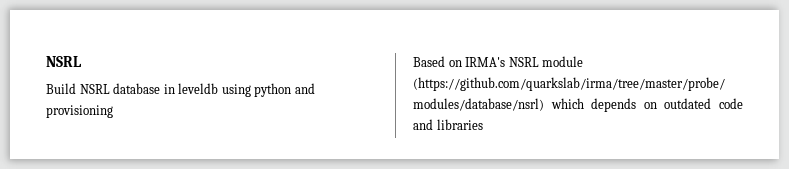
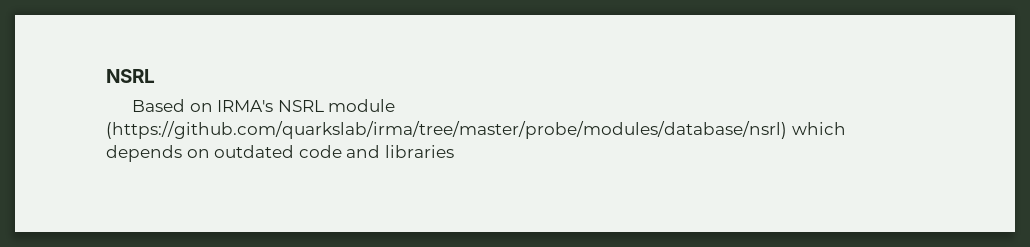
[46,56,82,67] [46,83,315,97] [46,105,113,118] NSRL // Build NSRL database in leveldb using python and provisioning -> [106,69,155,83] NSRL

